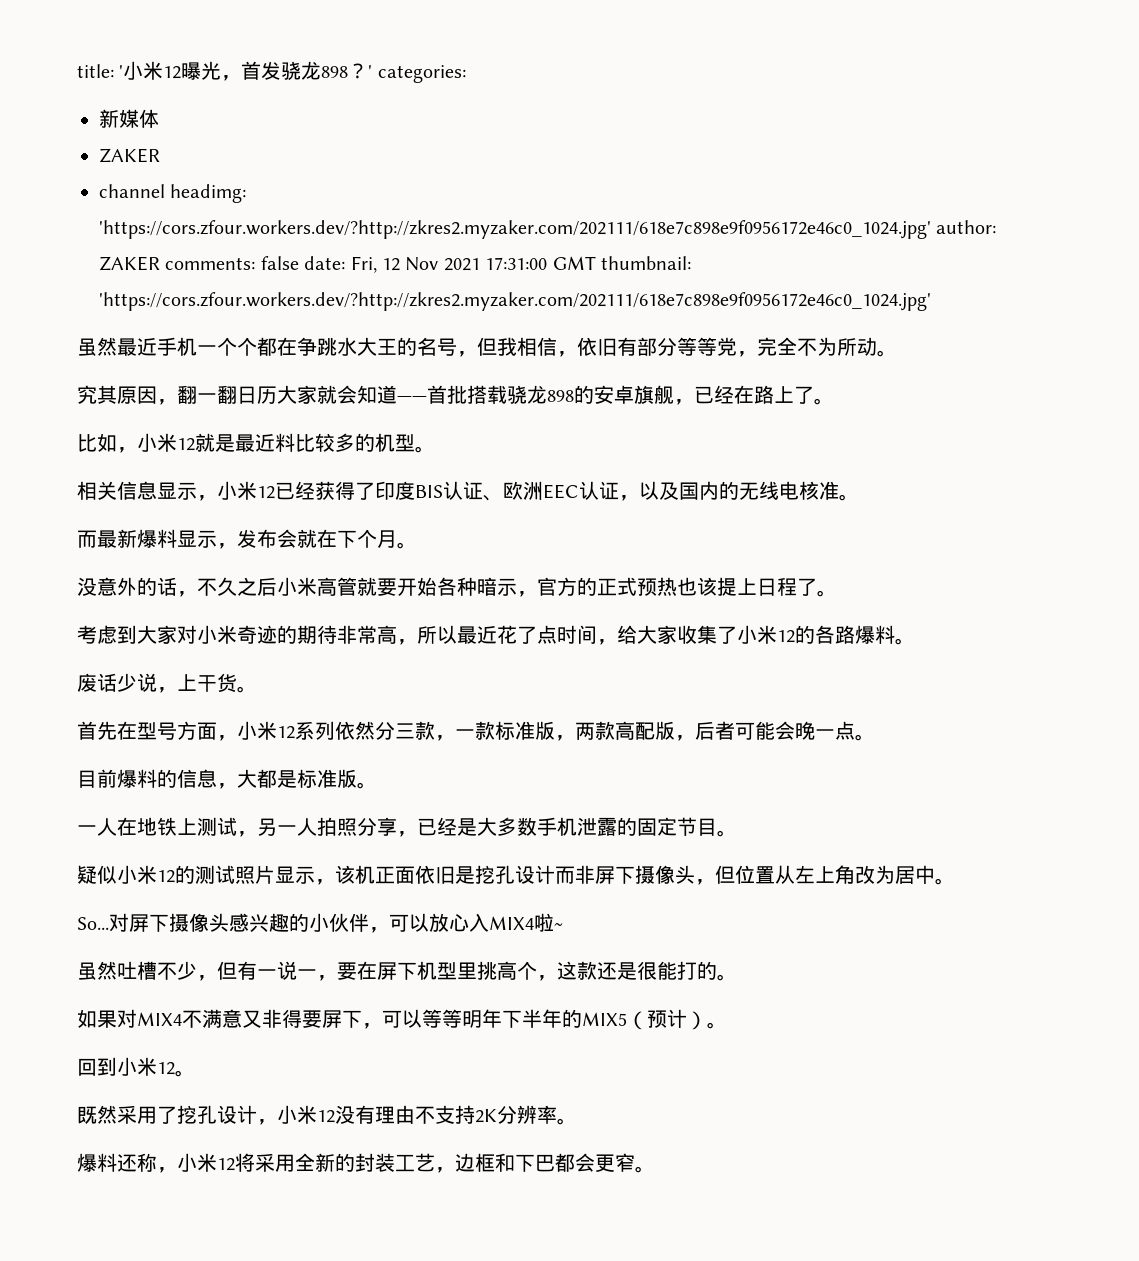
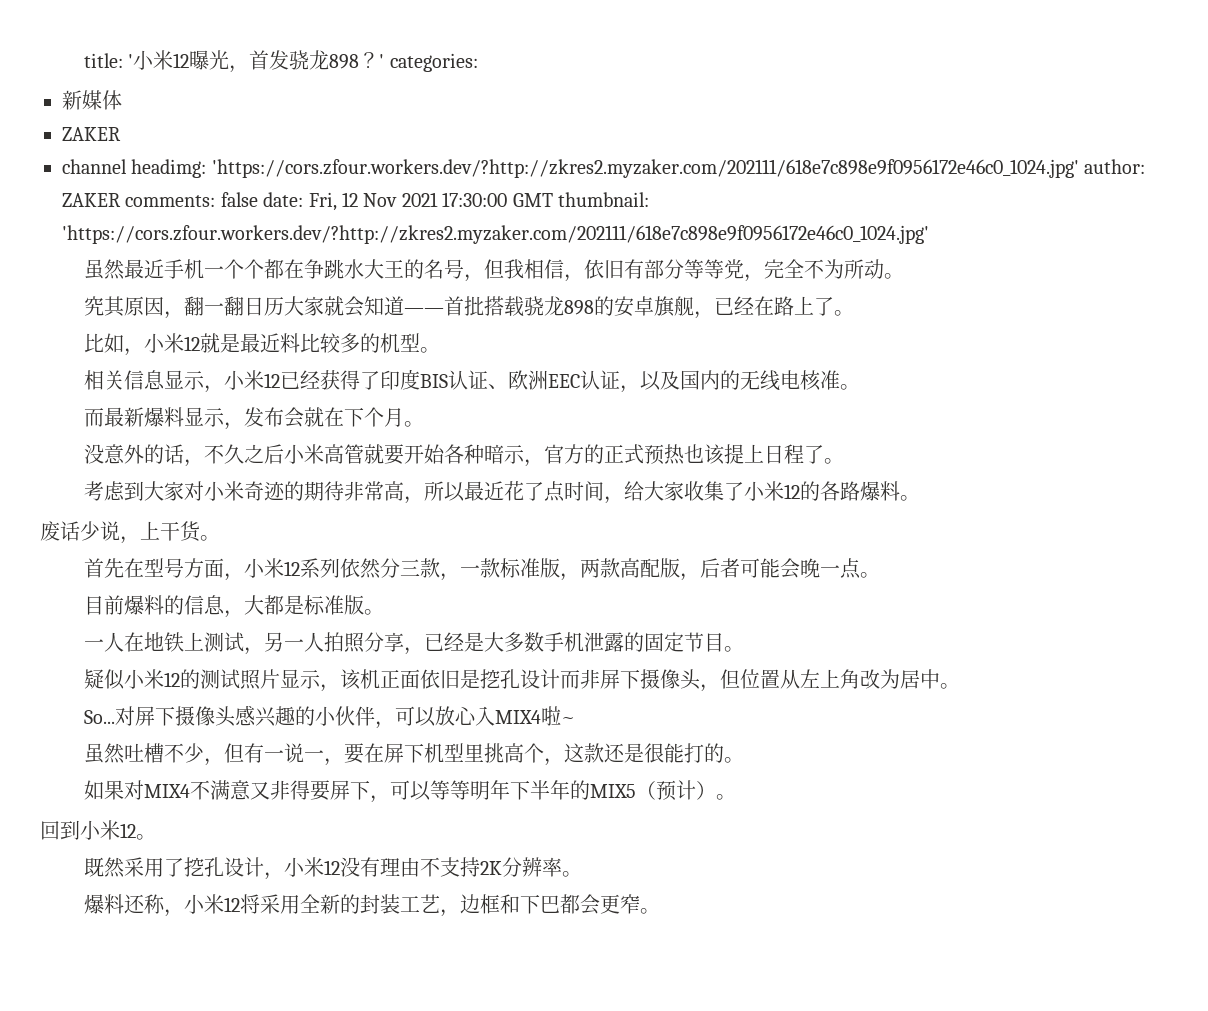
[485,257,548,270] 17:31:00 -> [442,192,508,207] 17:30:00

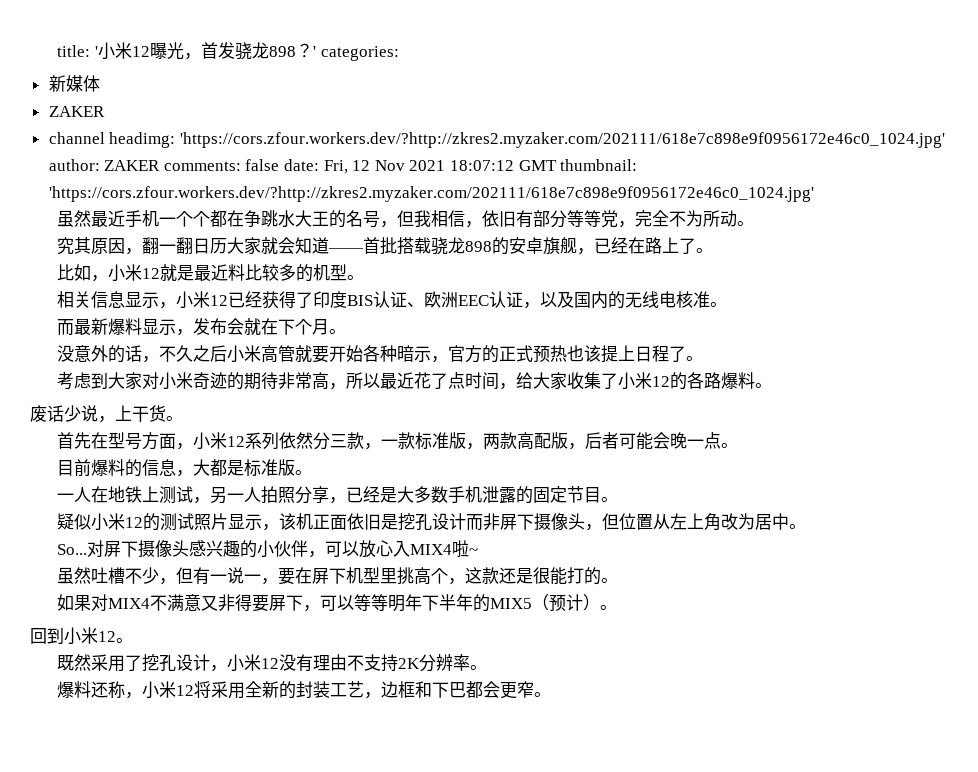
[442,192,508,207] 17:30:00 -> [450,160,515,171] 18:07:12

